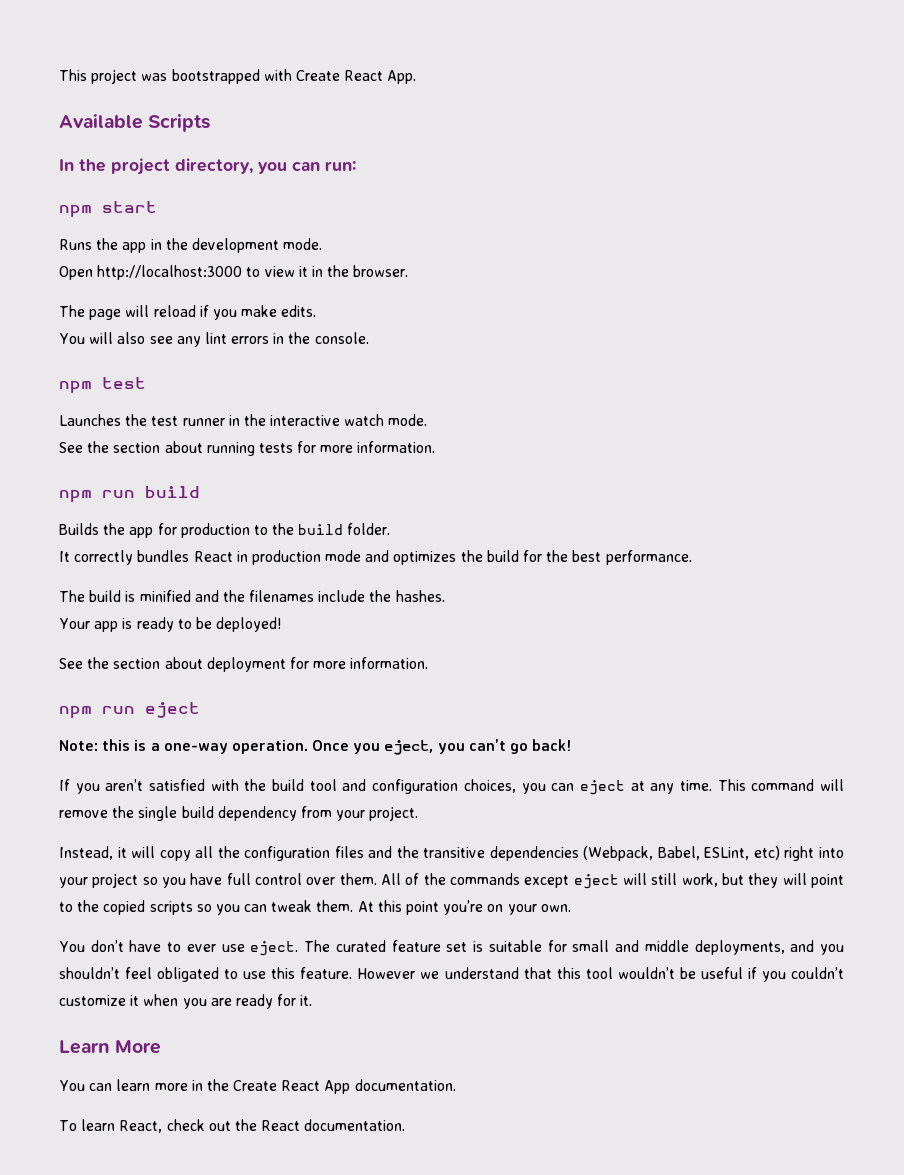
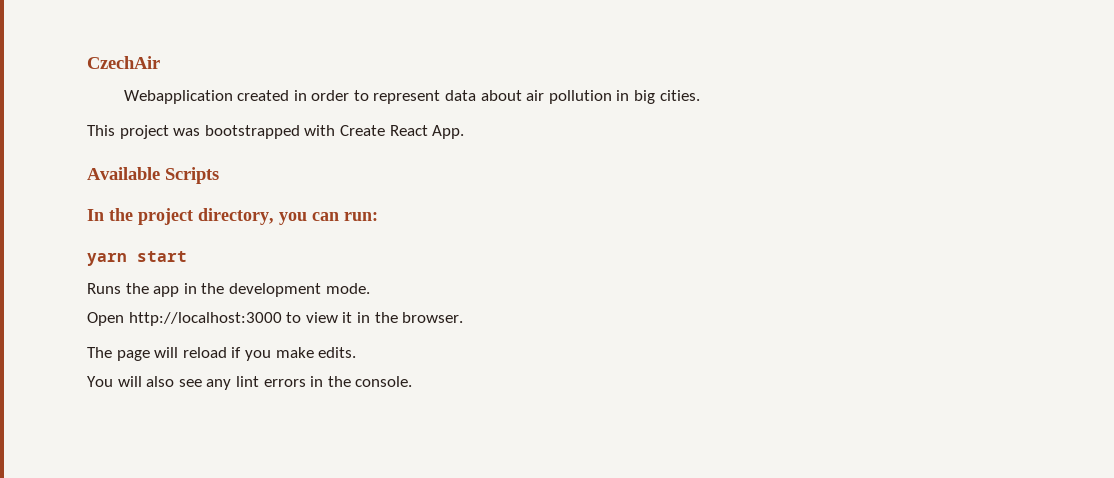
(59, 75) none -> [87,56,160,69] [123,90,700,104] CzechAir // Webapplication created in order to represent data about air pollution in big cities. //
[59,205,92,217] npm -> [87,253,127,266] yarn
[59,377,146,393] [59,414,428,426] [59,441,436,456] [59,486,200,502] [59,523,391,538] [59,550,692,565] [59,590,445,602] [59,617,282,632] [59,657,429,672] [59,702,200,718] [59,739,572,755] [59,779,845,795] [59,806,419,821] [59,846,844,861] [59,873,845,889] [59,900,571,915] [59,940,844,956] [59,967,844,982] [59,994,313,1009] [59,1040,162,1054] [59,1079,456,1094] [59,1119,406,1133] // npm test // Launches the test runner in the interactive watch mode. // See the section about running tests for more information. // npm run build // Builds the app for production to the build folder. // It correctly bundles React in production mode and optimizes the build for the best performance. // The build is minified and the filenames include the hashes. // Your app is ready to be deployed! // See the section about deployment for more information. // npm run eject // Note: this is a one-way operation. Once you eject, you can’t go back! // If you aren’t satisfied with the build tool and configuration choices, you can eject at any time. This command will remove the single build dependency from your project. // Instead, it will copy all the configuration files and the transitive dependencies (Webpack, Babel, ESLint, etc) right into your project so you have full control over them. All of the commands except eject will still work, but they will point to the copied scripts so you can tweak them. At this point you’re on your own. // You don’t have to ever use eject. The curated feature set is suitable for small and middle deployments, and you shouldn’t feel obligated to use this feature. However we understand that this tool wouldn’t be useful if you couldn’t customize it when you are ready for it. // Learn More // You can learn more in the Create React App documentation. // To learn React, check out the React documentation. -> (413, 381) none

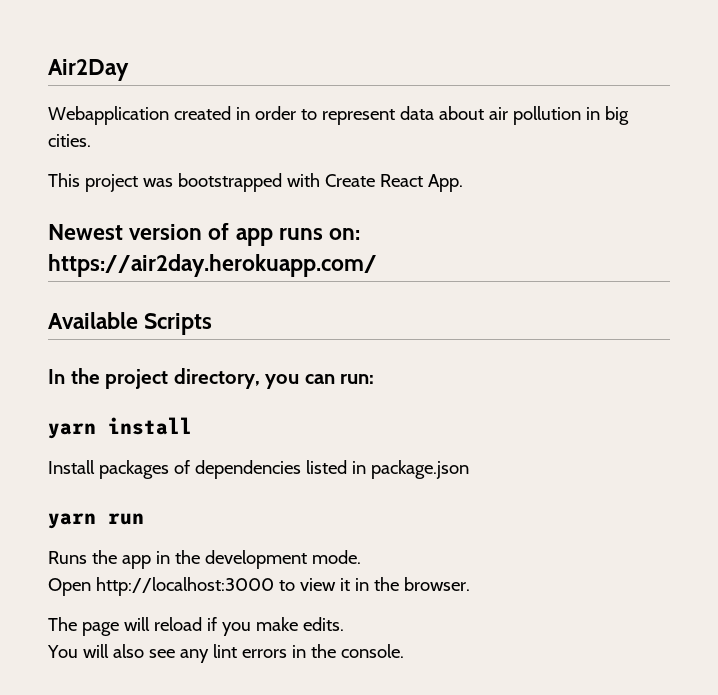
[87,56,160,69] CzechAir -> [48,59,129,81] Air2Day
(465, 132) none -> [48,223,361,246] [48,254,377,277] // Newest version of app runs on: https://air2day.herokuapp.com/
[137,251,187,262] start -> [108,417,192,435] [48,460,469,479] [48,513,144,529] install // Install packages of dependencies listed in package.json // yarn run

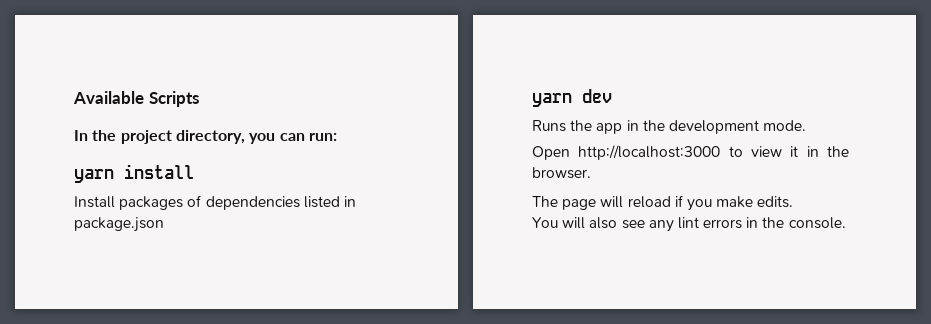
[48,59,129,81] [48,106,629,125] [48,134,91,147] [48,173,463,192] [48,223,361,246] [48,254,377,277] Air2Day // Webapplication created in order to represent data about air pollution in big cities. // This project was bootstrapped with Create React App. // Newest version of app runs on: https://air2day.herokuapp.com/ // -> (73, 97) none
[108,513,144,525] run -> [582,89,612,103] dev

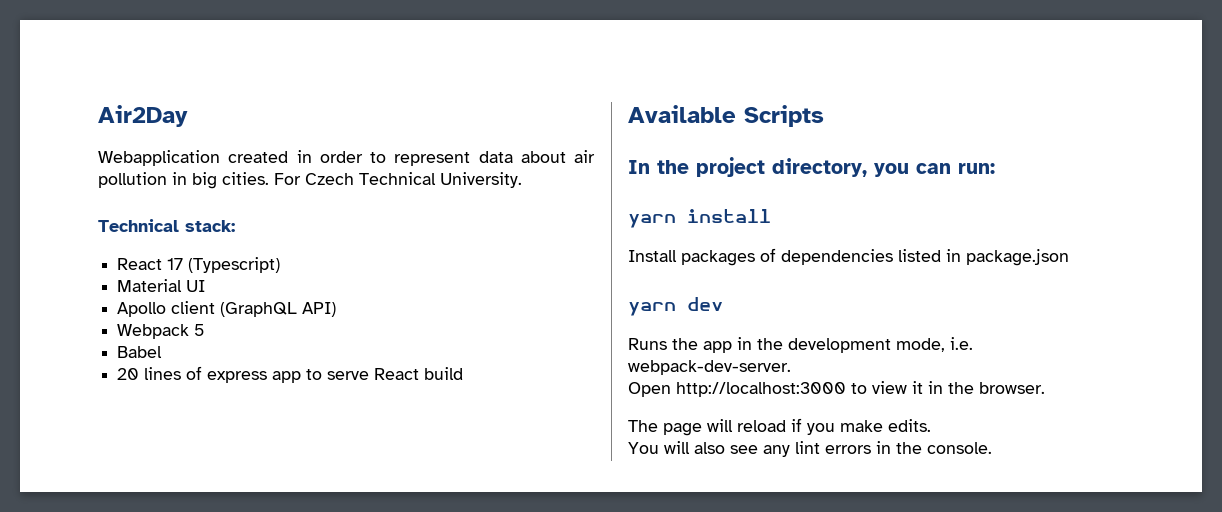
(73, 97) none -> [98,105,188,127] [98,150,595,166] [98,172,522,189] [98,219,235,232] [117,257,281,273] [117,279,206,292] [117,301,337,317] [117,324,206,339] [117,346,163,358] [117,366,464,383] Air2Day // Webapplication created in order to represent data about air pollution in big cities. For Czech Technical University. // Technical stack: // React 17 (Typescript) // Material UI // Apollo client (GraphQL API) // Webpack 5 // Babel // 20 lines of express app to serve React build //
[763,120,807,131] mode. -> [896,337,973,352] [628,360,791,375] mode, i.e. webpack-dev-server.

